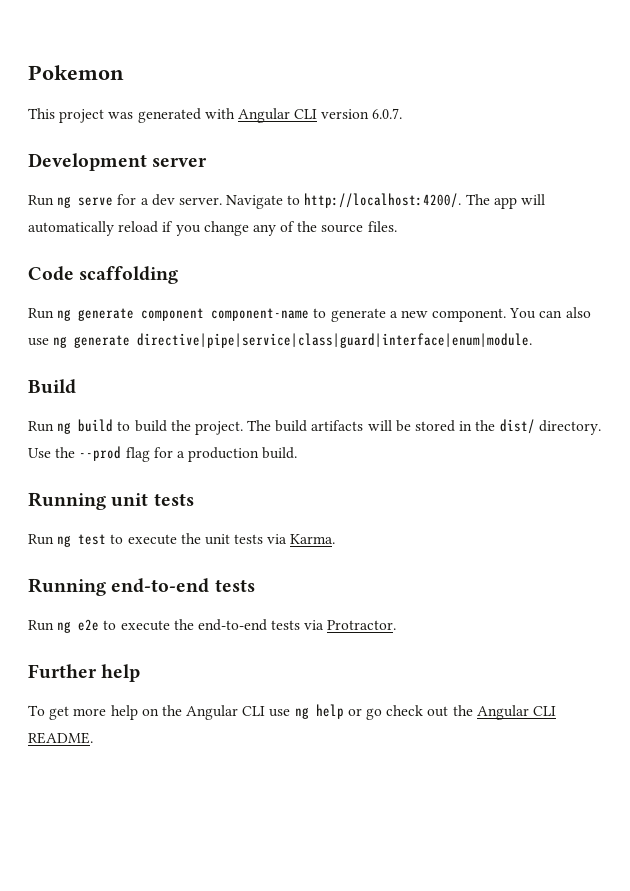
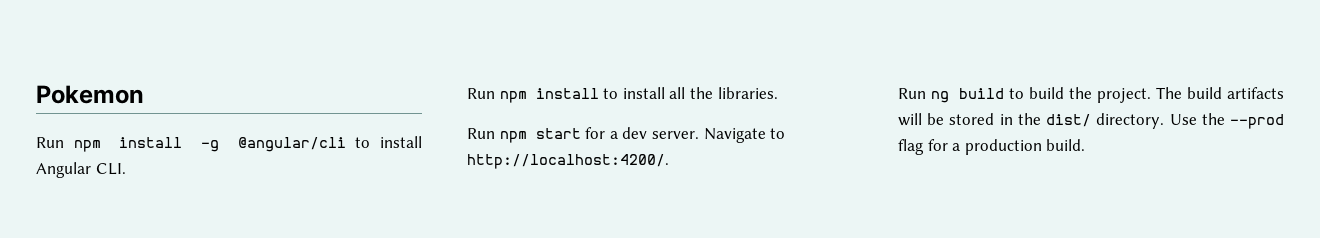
[28,108,403,123] [28,153,208,171] [28,195,114,208] This project was generated with Angular CLI version 6.0.7. // Development server // Run ng serve -> [36,136,422,152] [36,162,126,178] [467,87,778,103] [467,128,581,143] Run npm install -g @angular/cli to install Angular CLI. // Run npm install to install all the libraries. // Run npm start
[465,194,546,209] [28,221,397,236] [28,266,179,284] [28,307,591,322] [28,333,533,348] [28,379,76,394] The app will automatically reload if you change any of the source files. // Code scaffolding // Run ng generate component component-name to generate a new component. You can also use ng generate directive|pipe|service|class|guard|interface|enum|module. // Build -> (669, 161) none
[28,492,194,510] [28,533,336,547] [28,578,255,596] [28,619,397,633] [28,664,141,682] [28,704,556,720] [28,732,93,744] // Running unit tests // Run ng test to execute the unit tests via Karma. // Running end-to-end tests // Run ng e2e to execute the end-to-end tests via Protractor. // Further help // To get more help on the Angular CLI use ng help or go check out the Angular CLI README. -> (1086, 145) none

